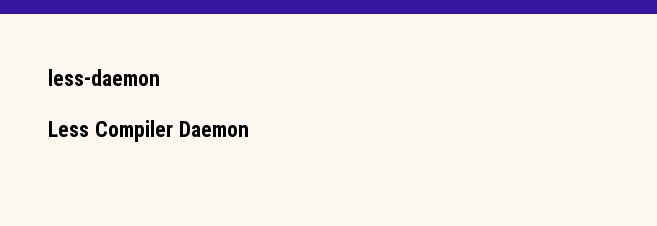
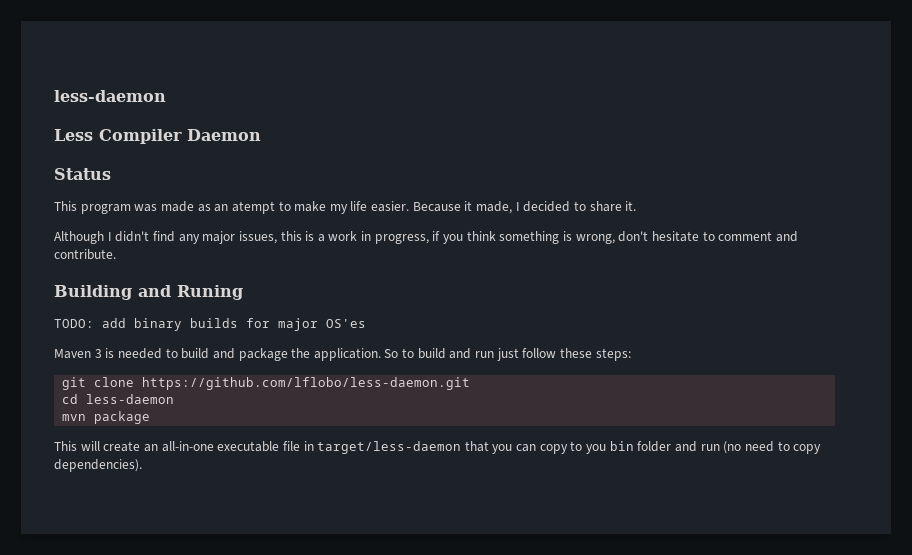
(249, 129) none -> [54,168,111,180] [54,201,637,214] [54,231,798,244] [54,249,116,260] [54,285,243,300] [54,318,366,331] [54,348,631,361] [62,377,471,390] [62,394,175,404] [62,411,151,424] [54,441,822,454] [54,459,142,472] // Status // This program was made as an atempt to make my life easier. Because it made, I decided to share it. // Although I didn't find any major issues, this is a work in progress, if you think something is wrong, don't hesitate to comment and contribute. // Building and Runing // TODO: add binary builds for major OS'es // Maven 3 is needed to build and package the application. So to build and run just follow these steps: // git clone https://github.com/lflobo/less-daemon.git // cd less-daemon // mvn package // This will create an all-in-one executable file in target/less-daemon that you can copy to you bin folder and run (no need to copy dependencies).

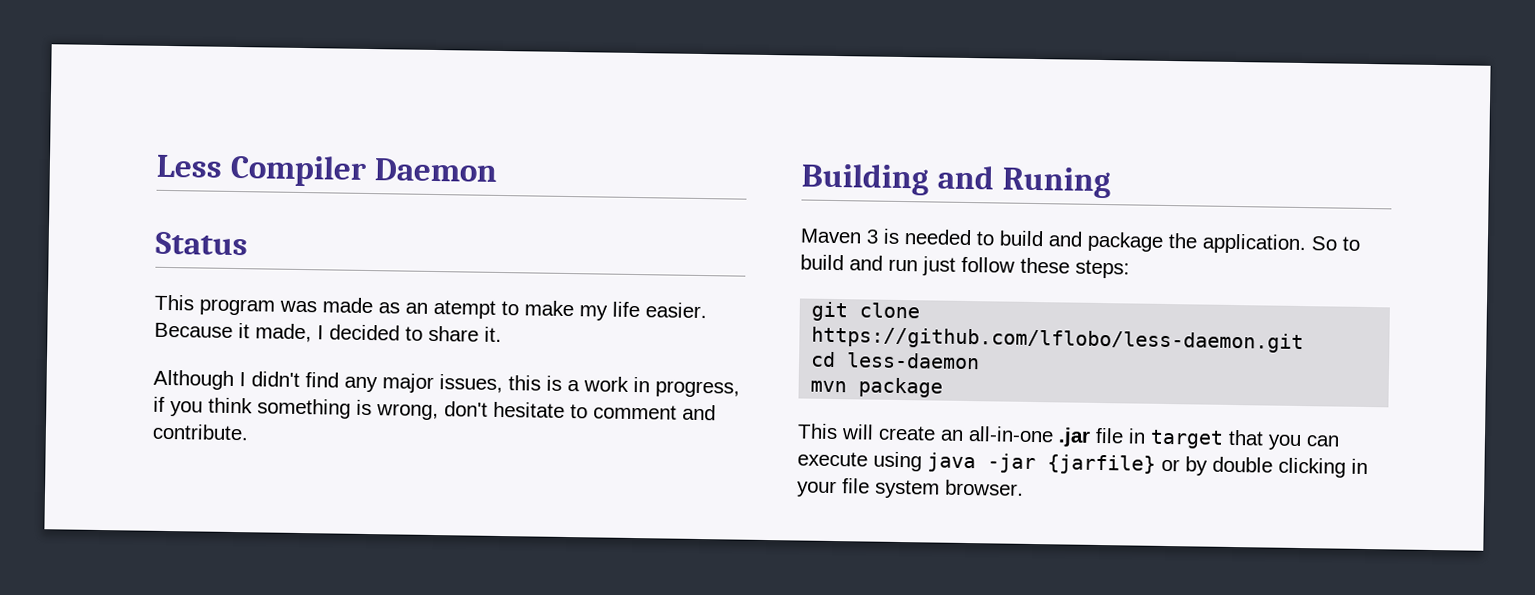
[54,90,166,102] less-daemon // -> (156, 166) none
[54,318,366,331] // TODO: add binary builds for major OS'es -> (1111, 182) none
[217,441,280,452] executable -> [1058,427,1091,447] .jar
[317,441,462,454] target/less-daemon -> [1150,429,1224,449] target
[539,441,822,454] [54,459,142,472] copy to you bin folder and run (no need to copy dependencies). -> [797,451,1368,478] [797,478,1024,499] execute using java -jar {jarfile} or by double clicking in your file system browser.

